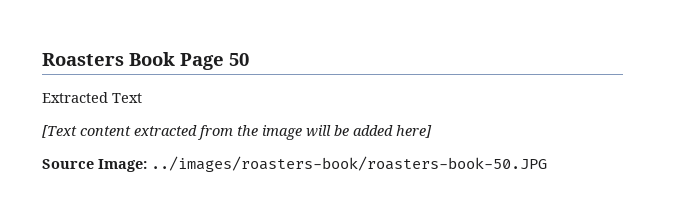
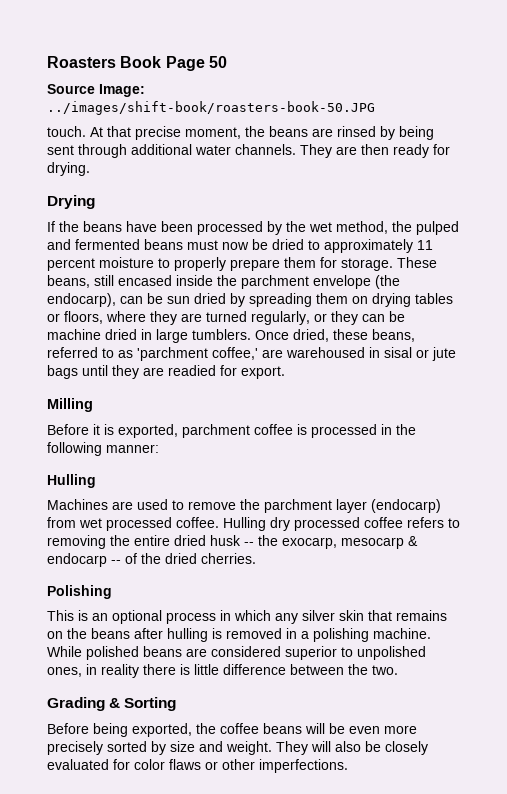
[42,92,142,103] [42,125,432,140] [42,156,547,172] Extracted Text // [Text content extracted from the image will be added here] // Source Image: ../images/roasters-book/roasters-book-50.JPG -> [47,84,145,97] [47,101,375,115] [47,126,434,140] [47,144,450,158] [47,162,90,176] [47,195,95,209] [47,221,459,235] [47,239,433,253] [47,257,437,271] [47,275,400,289] [47,293,453,307] [47,311,405,325] [47,329,415,343] [47,347,456,361] [47,365,285,379] [47,398,93,412] [47,424,416,438] [47,442,159,456] [47,474,96,488] [47,499,441,513] [47,517,460,531] [47,535,418,549] [47,553,256,567] [47,585,112,599] [47,610,447,624] [47,628,431,642] [47,646,426,660] [47,664,398,678] [47,697,177,711] [47,723,417,737] [47,741,428,755] [47,759,348,773] Source Image: ../images/shift-book/roasters-book-50.JPG // touch. At that precise moment, the beans are rinsed by being sent through additional water channels. They are then ready for drying. // Drying // If the beans have been processed by the wet method, the pulped and fermented beans must now be dried to approximately 11 percent moisture to properly prepare them for storage. These beans, still encased inside the parchment envelope (the endocarp), can be sun dried by spreading them on drying tables or floors, where they are turned regularly, or they can be machine dried in large tumblers. Once dried, these beans, referred to as 'parchment coffee,' are warehoused in sisal or jute bags until they are readied for export. // Milling // Before it is exported, parchment coffee is processed in the following manner: // Hulling // Machines are used to remove the parchment layer (endocarp) from wet processed coffee. Hulling dry processed coffee refers to removing the entire dried husk -- the exocarp, mesocarp & endocarp -- of the dried cherries. // Polishing // This is an optional process in which any silver skin that remains on the beans after hulling is removed in a polishing machine. While polished beans are considered superior to unpolished ones, in reality there is little difference between the two. // Grading & Sorting // Before being exported, the coffee beans will be even more precisely sorted by size and weight. They will also be closely evaluated for color flaws or other imperfections.

